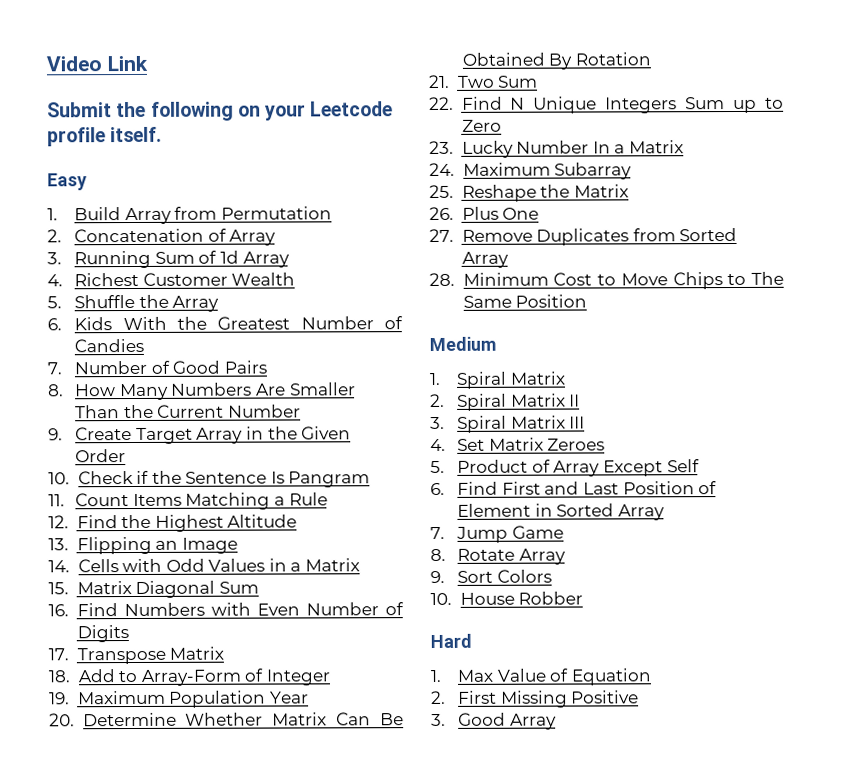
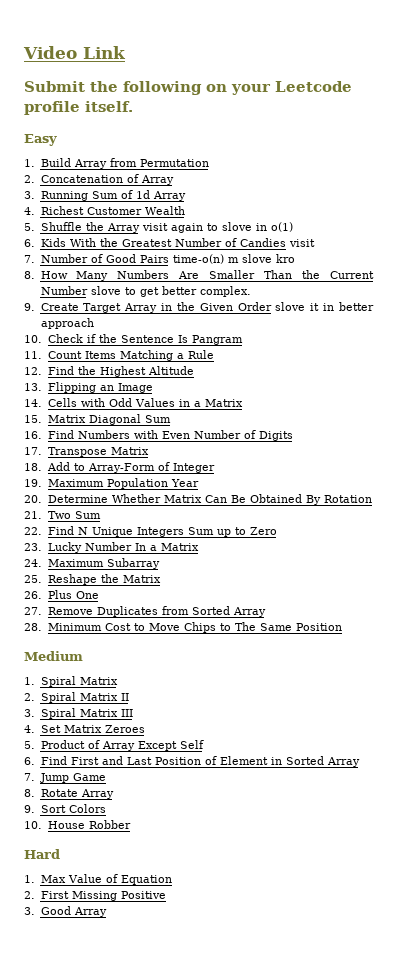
(220, 303) none -> [141,222,293,233] visit again to slove in o(1)
(145, 345) none -> [288,239,315,247] visit
(267, 367) none -> [172,254,295,264] time-o(n) m slove kro
(301, 411) none -> [90,286,251,297] slove to get better complex.
(127, 456) none -> [275,302,374,311] [40,318,94,329] slove it in better approach

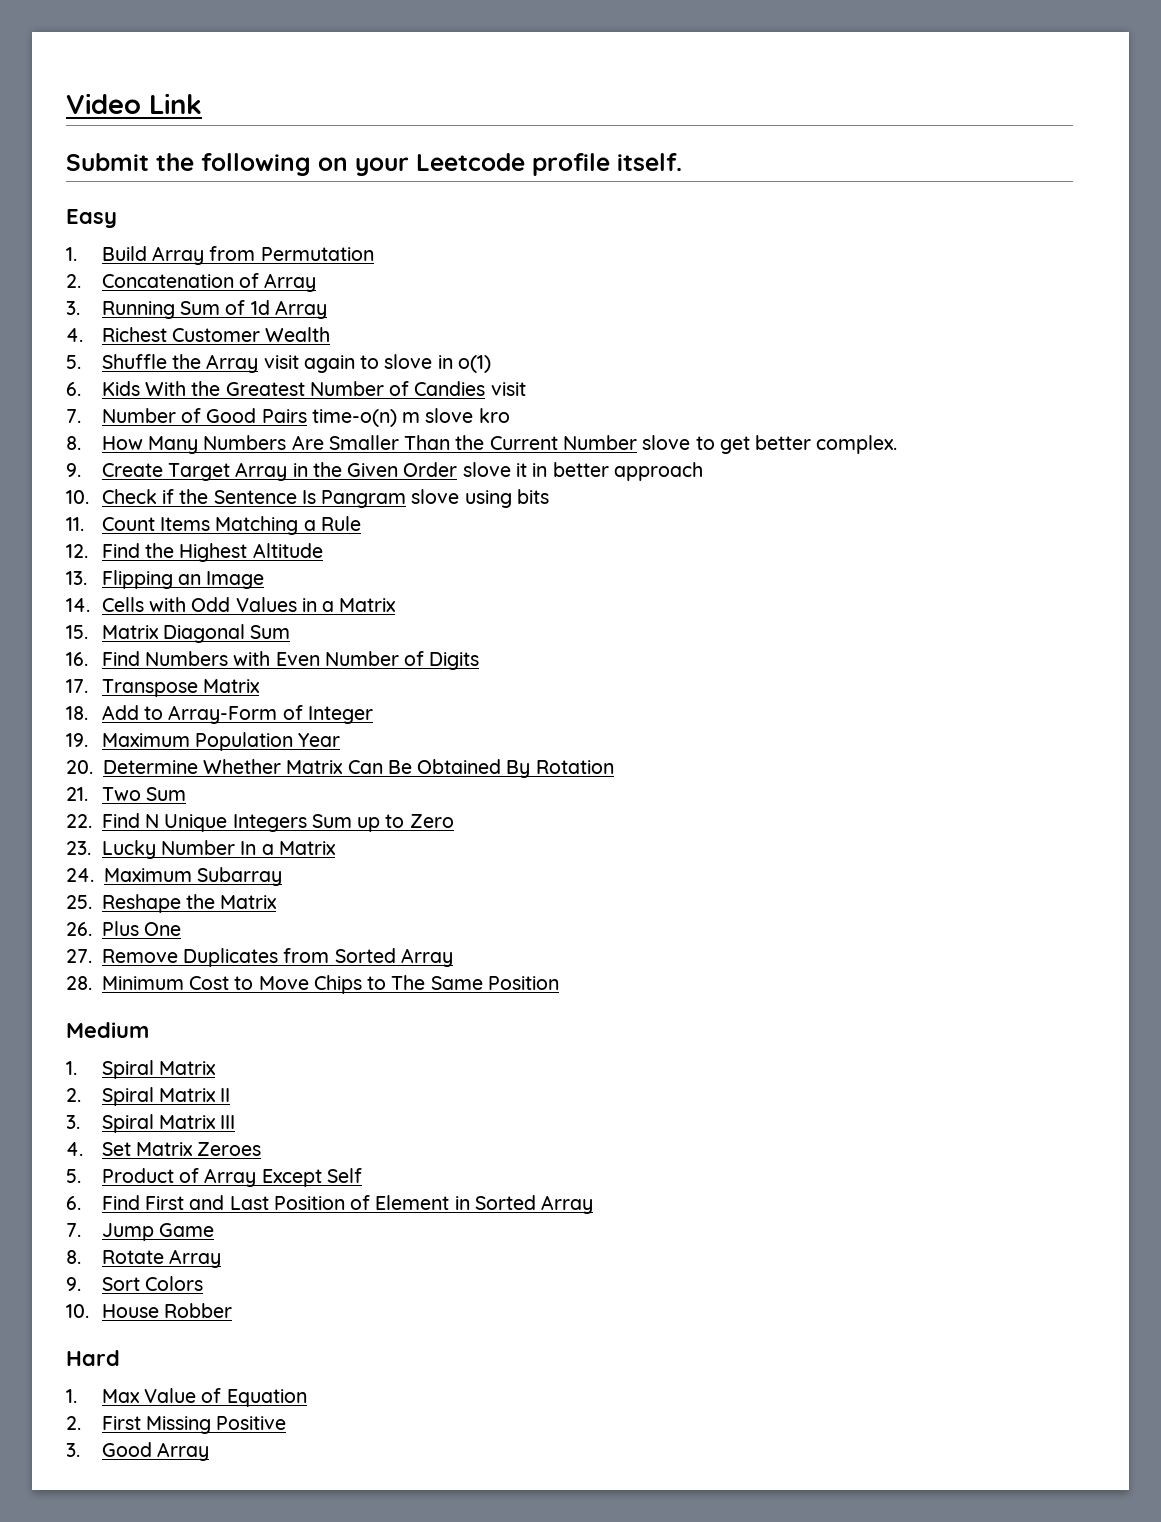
(243, 340) none -> [411,489,549,508] slove using bits

